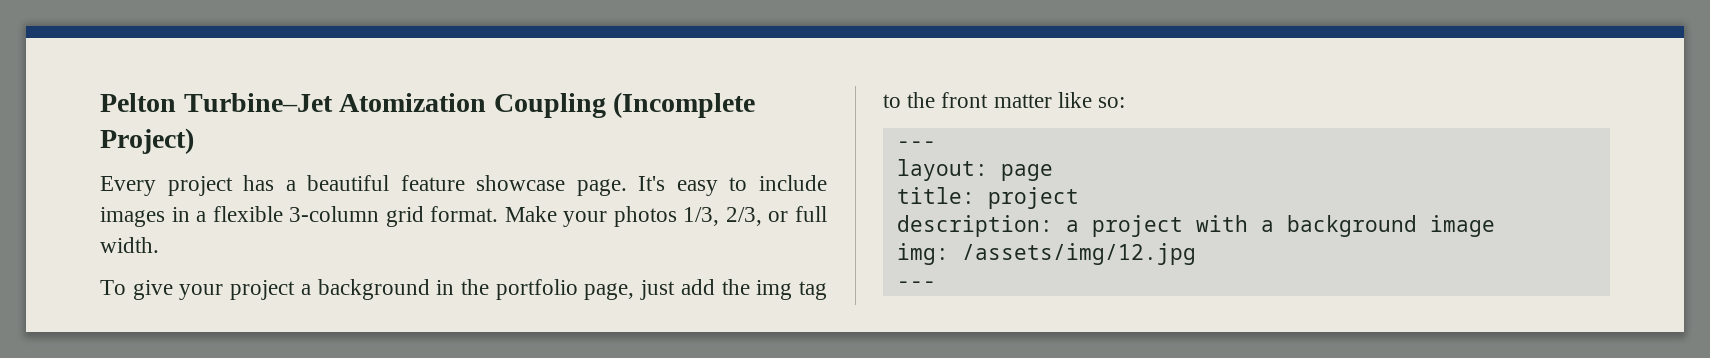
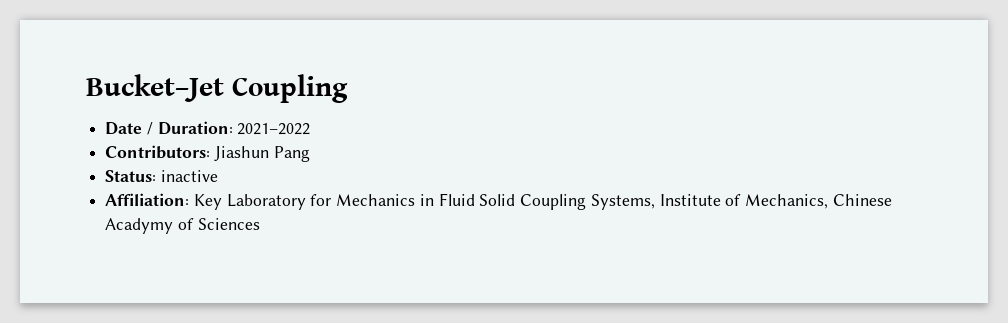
[100,92,756,118] [100,128,194,154] [100,175,827,196] [100,206,827,227] [100,237,159,253] [100,279,827,300] [883,92,1126,108] [896,141,936,148] [896,159,1053,181] [896,187,1079,209] [896,215,1495,237] [896,243,1196,265] [896,281,936,288] Pelton Turbine–Jet Atomization Coupling (Incomplete Project) // Every project has a beautiful feature showcase page. It's easy to include images in a flexible 3-column grid format. Make your photos 1/3, 2/3, or full width. // To give your project a background in the portfolio page, just add the img tag to the front matter like so: // --- // layout: page // title: project // description: a project with a background image // img: /assets/img/12.jpg // --- -> [86,74,348,103] [105,121,311,135] [105,145,310,162] [105,170,218,182] [105,193,892,210] [105,218,260,234] Bucket–Jet Coupling // Date / Duration: 2021–2022 // Contributors: Jiashun Pang // Status: inactive // Affiliation: Key Laboratory for Mechanics in Fluid Solid Coupling Systems, Institute of Mechanics, Chinese Acadymy of Sciences

